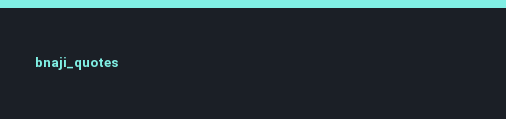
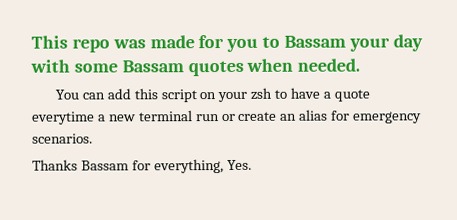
[35,57,118,70] bnaji_quotes -> [31,34,423,53] [30,58,361,77] [54,87,370,103] [32,109,423,125] [32,133,93,144] [32,159,252,174] This repo was made for you to Bassam your day with some Bassam quotes when needed. // You can add this script on your zsh to have a quote everytime a new terminal run or create an alias for emergency scenarios. // Thanks Bassam for everything, Yes.

